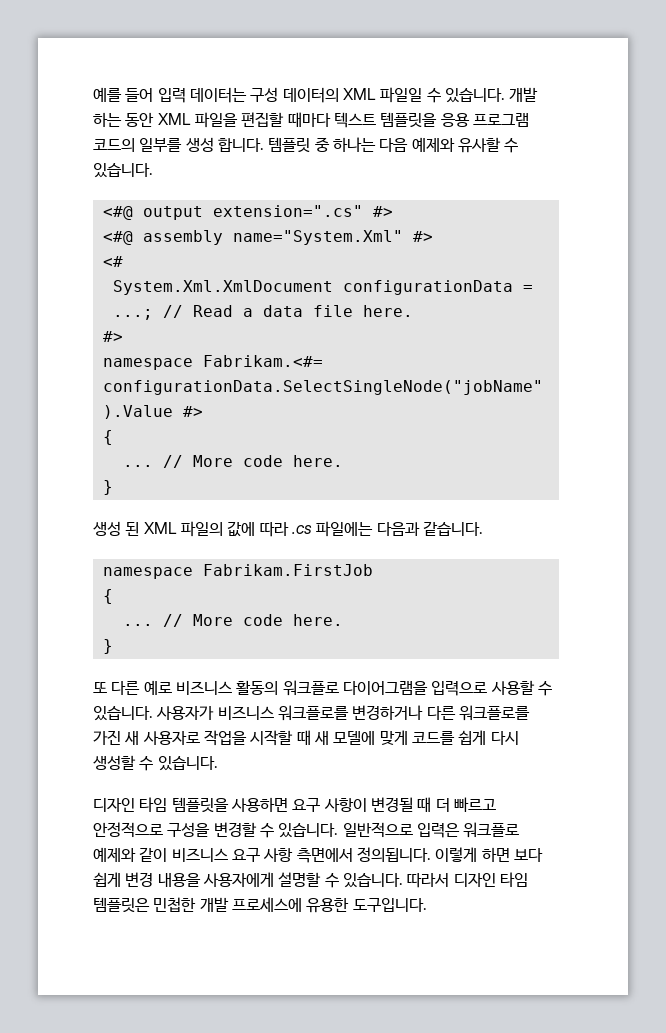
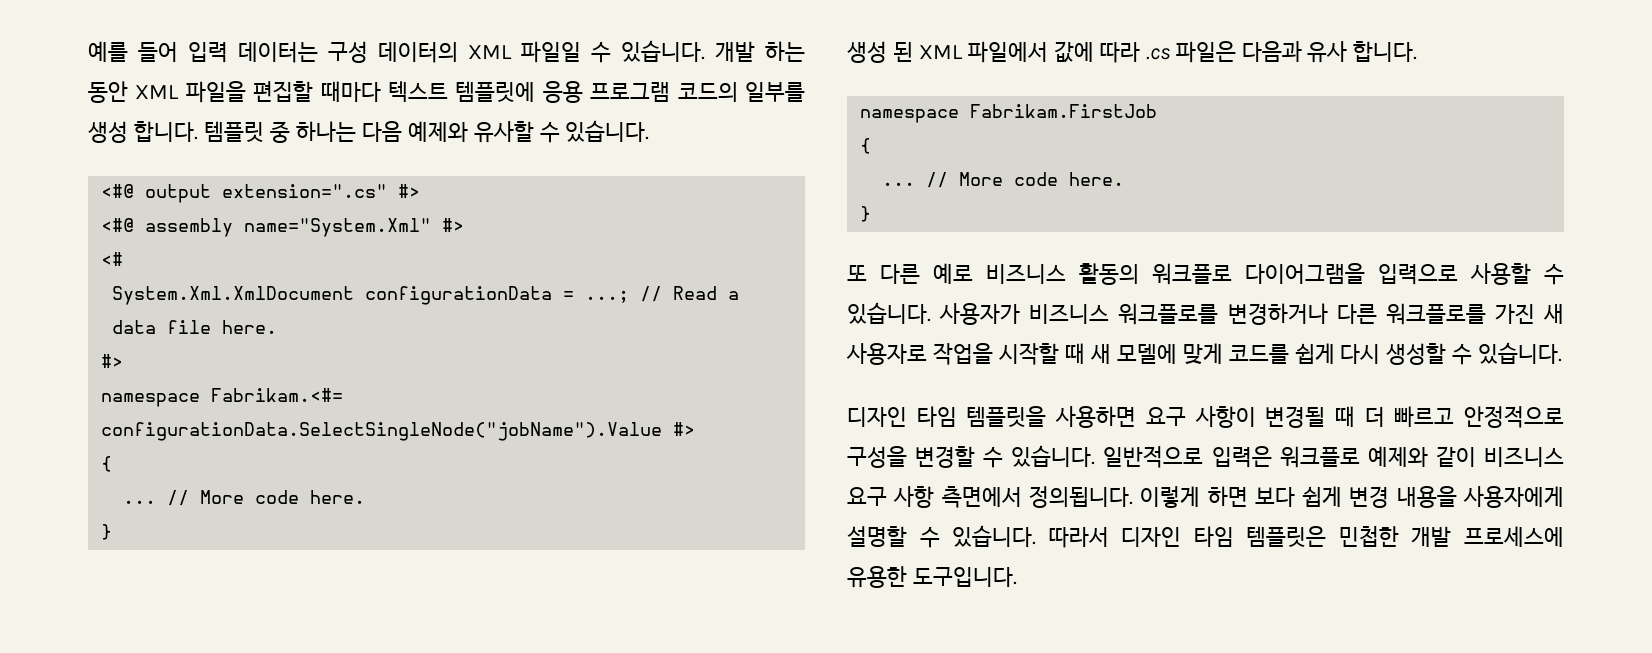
[380,112,438,128] 템플릿을 -> [455,81,536,102] 템플릿에
[180,521,223,537] 파일의 -> [967,41,1048,63] 파일에서
[316,521,483,537] 파일에는 다음과 같습니다. -> [1175,41,1418,63] 파일은 다음과 유사 합니다.

